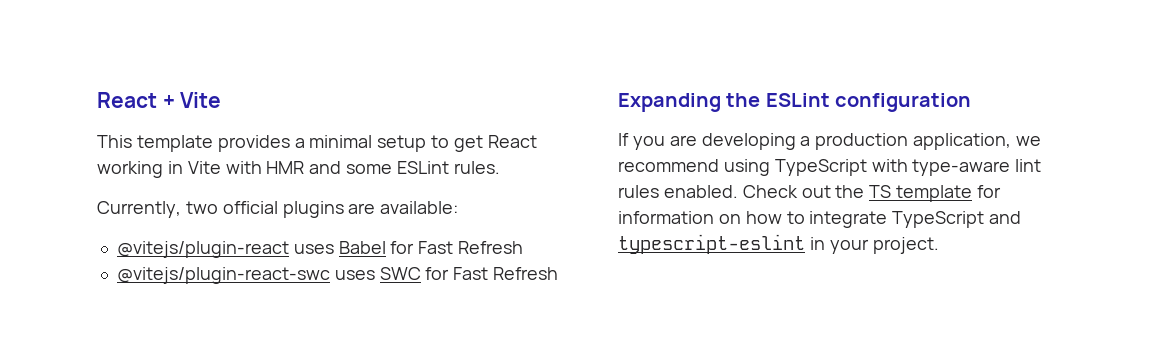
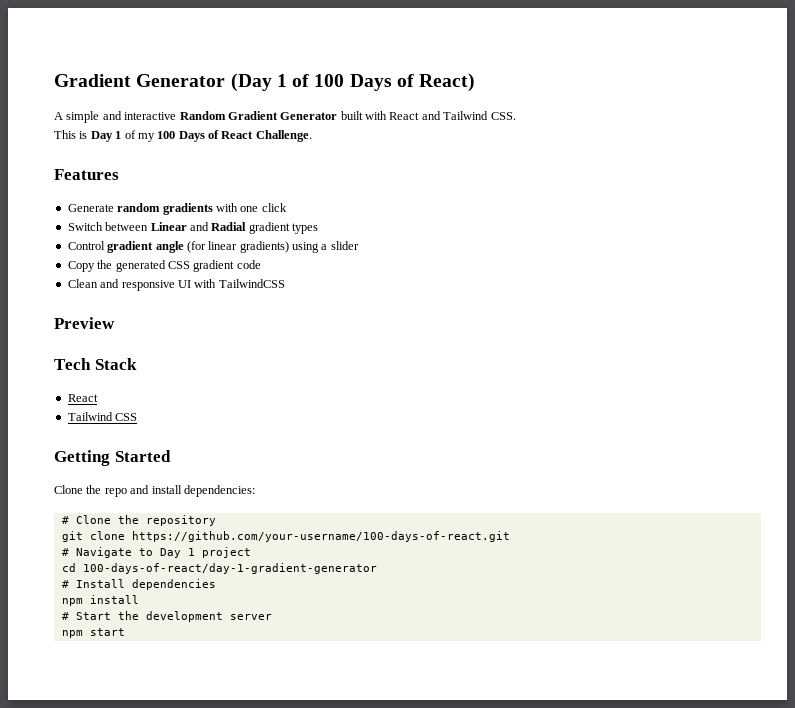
[97,92,222,108] [97,135,537,152] [97,161,500,178] [97,201,459,218] [116,241,524,258] [116,267,559,284] [618,93,972,112] [618,133,1042,150] [618,159,1042,176] [618,185,1002,202] [618,211,1022,228] [618,234,939,254] React + Vite // This template provides a minimal setup to get React working in Vite with HMR and some ESLint rules. // Currently, two official plugins are available: // @vitejs/plugin-react uses Babel for Fast Refresh // @vitejs/plugin-react-swc uses SWC for Fast Refresh // Expanding the ESLint configuration // If you are developing a production application, we recommend using TypeScript with type-aware lint rules enabled. Check out the TS template for information on how to integrate TypeScript and typescript-eslint in your project. -> [54,73,476,92] [54,111,516,123] [54,130,312,142] [54,169,119,180] [67,203,287,215] [67,222,318,234] [67,241,359,253] [67,260,261,272] [67,279,285,291] [54,317,115,329] [54,358,137,370] [67,394,98,402] [67,412,138,421] [54,450,171,466] [54,485,255,497] [61,515,216,526] [61,531,510,542] [61,547,251,558] [61,563,377,574] [61,579,216,590] [61,595,139,606] [61,611,272,622] [61,628,125,638] Gradient Generator (Day 1 of 100 Days of React) // A simple and interactive Random Gradient Generator built with React and Tailwind CSS. // This is Day 1 of my 100 Days of React Challenge. // Features // Generate random gradients with one click // Switch between Linear and Radial gradient types // Control gradient angle (for linear gradients) using a slider // Copy the generated CSS gradient code // Clean and responsive UI with TailwindCSS // Preview // Tech Stack // React // Tailwind CSS // Getting Started // Clone the repo and install dependencies: // # Clone the repository // git clone https://github.com/your-username/100-days-of-react.git // # Navigate to Day 1 project // cd 100-days-of-react/day-1-gradient-generator // # Install dependencies // npm install // # Start the development server // npm start

